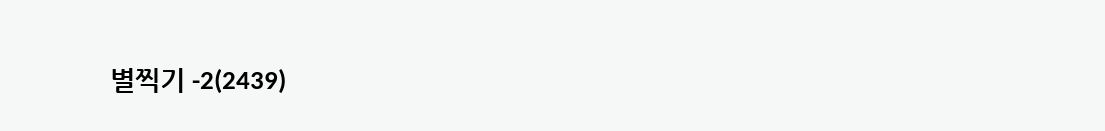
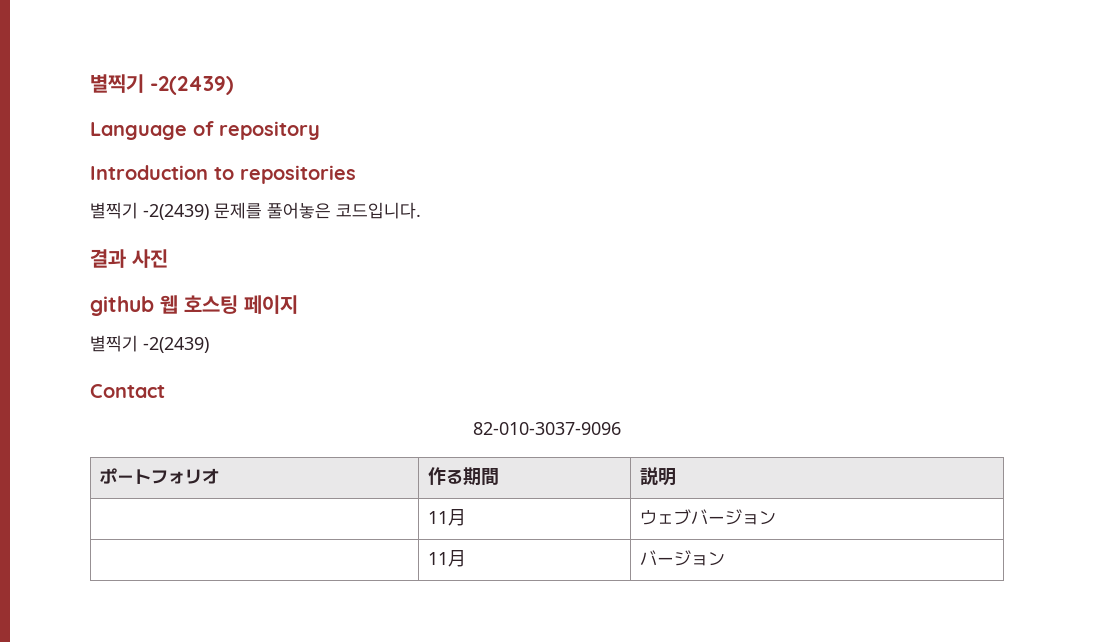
[110,68,287,94] 별찍기 -2(2439) -> [90,74,234,95] [90,121,320,140] [90,165,356,184] [90,202,421,220] [90,249,168,268] [90,295,298,316] [90,335,209,353] [90,384,165,398] [473,422,621,435] [100,468,220,484] [428,467,500,486] [640,467,677,486] [428,509,467,526] [640,509,777,525] [428,550,467,567] [640,550,726,566] 별찍기 -2(2439) // Language of repository // Introduction to repositories // 별찍기 -2(2439) 문제를 풀어놓은 코드입니다. // 결과 사진 // github 웹 호스팅 페이지 // 별찍기 -2(2439) // Contact // 82-010-3037-9096 // ポートフォリオ | 作る期間 | 説明 // | 11月 | ウェブバージョン // | 11月 | バージョン

